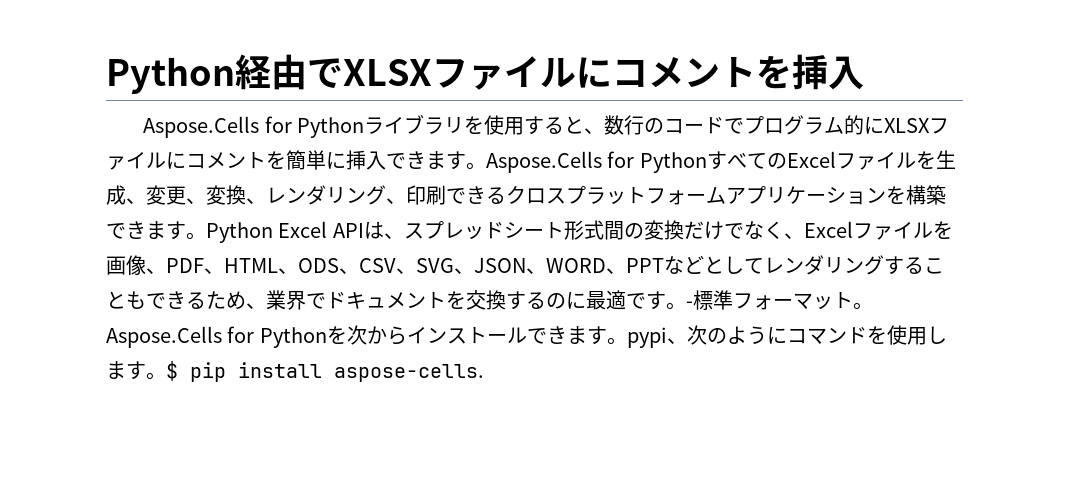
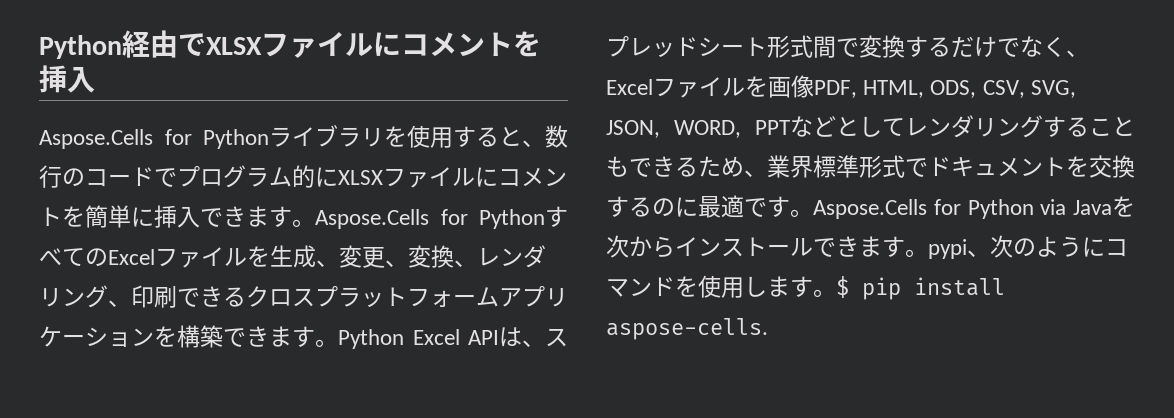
[623,220,684,240] の変換 -> [836,35,951,58] で変換する
[146,258,626,274] 、PDF、HTML、ODS、CSV、SVG、JSON、WORD、 -> [814,80,1076,98] [606,120,741,138] PDF, HTML, ODS, CSV, SVG, JSON, WORD,
(306, 300) none -> [813,155,905,178] 標準形式
[686,290,873,310] [106,326,327,348] -標準フォーマット。Aspose.Cells for Python -> [813,199,1112,219] Aspose.Cells for Python via Java

